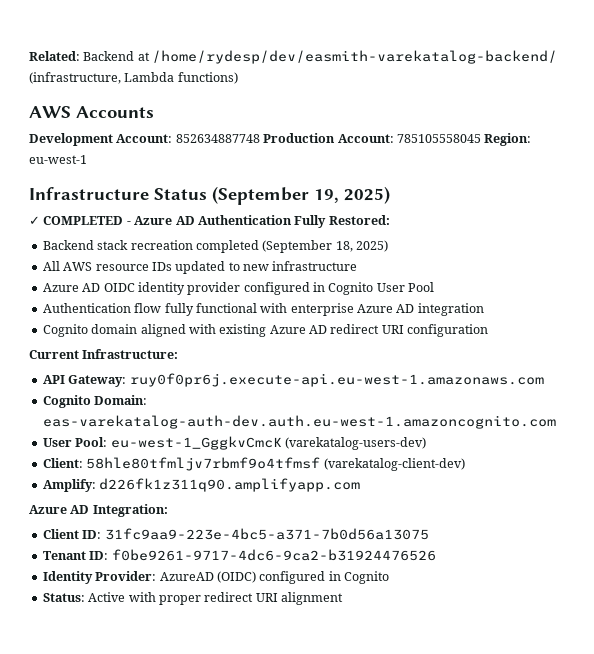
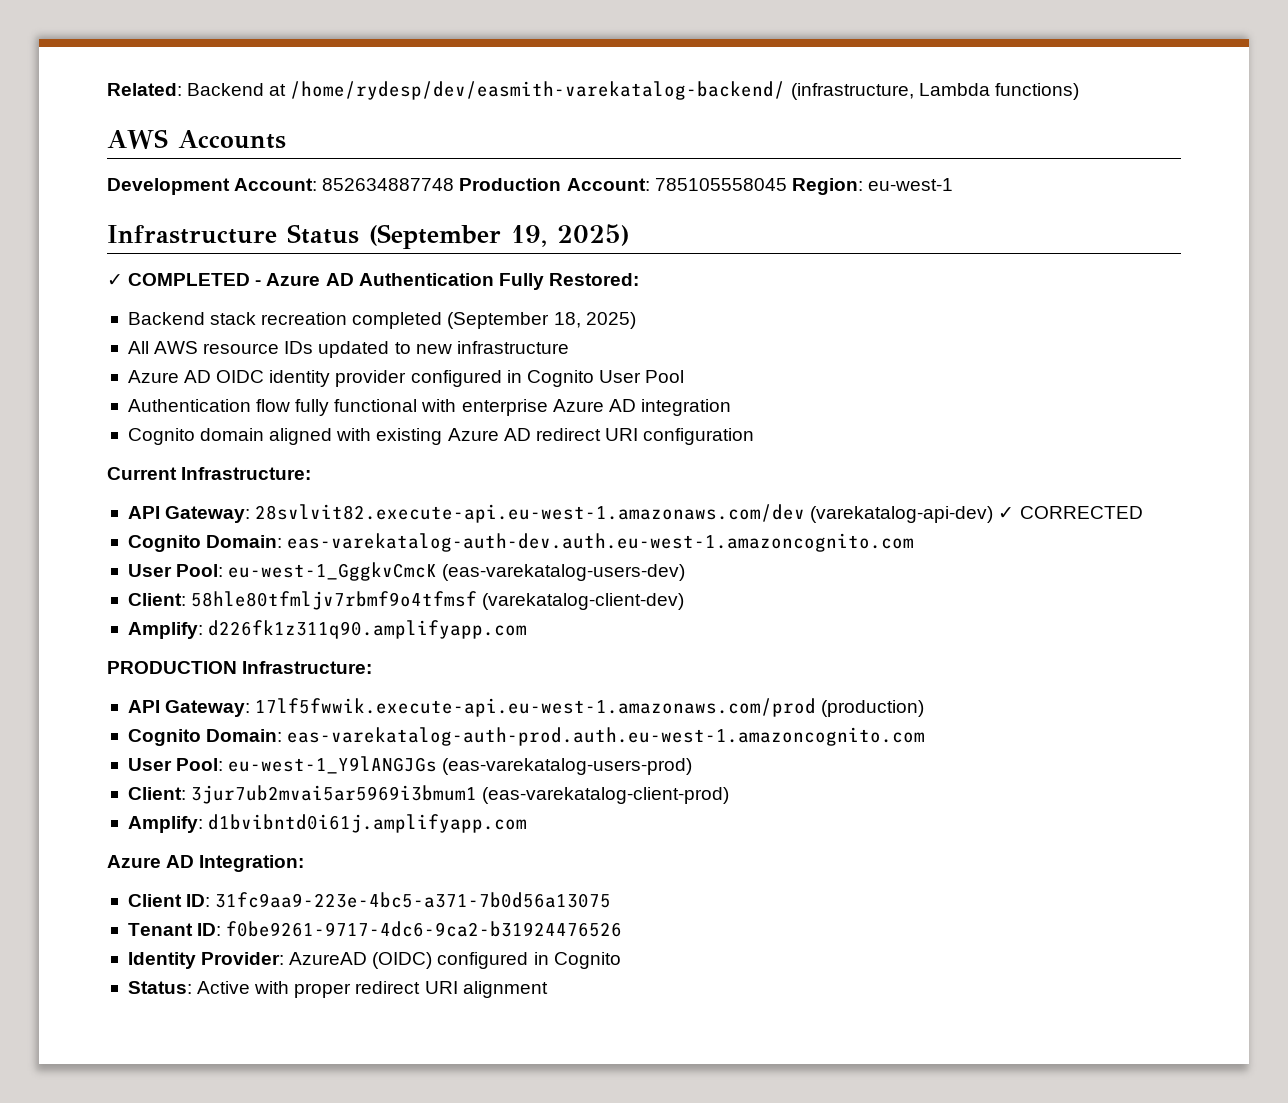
[129,373,544,387] ruy0f0pr6j.execute-api.eu-west-1.amazonaws.com -> [255,504,1143,523] 28svlvit82.execute-api.eu-west-1.amazonaws.com/dev (varekatalog-api-dev) ✓ CORRECTED
[284,437,426,450] (varekatalog-users-dev) -> [442,564,686,581] (eas-varekatalog-users-dev)
(361, 485) none -> [107,661,373,674] [127,698,925,717] [127,727,926,746] [127,756,693,775] [127,785,730,804] [127,814,528,833] // PRODUCTION Infrastructure: // API Gateway: 17lf5fwwik.execute-api.eu-west-1.amazonaws.com/prod (production) // Cognito Domain: eas-varekatalog-auth-prod.auth.eu-west-1.amazoncognito.com // User Pool: eu-west-1_Y9lANGJGs (eas-varekatalog-users-prod) // Client: 3jur7ub2mvai5ar5969i3bmum1 (eas-varekatalog-client-prod) // Amplify: d1bvibntd0i61j.amplifyapp.com

